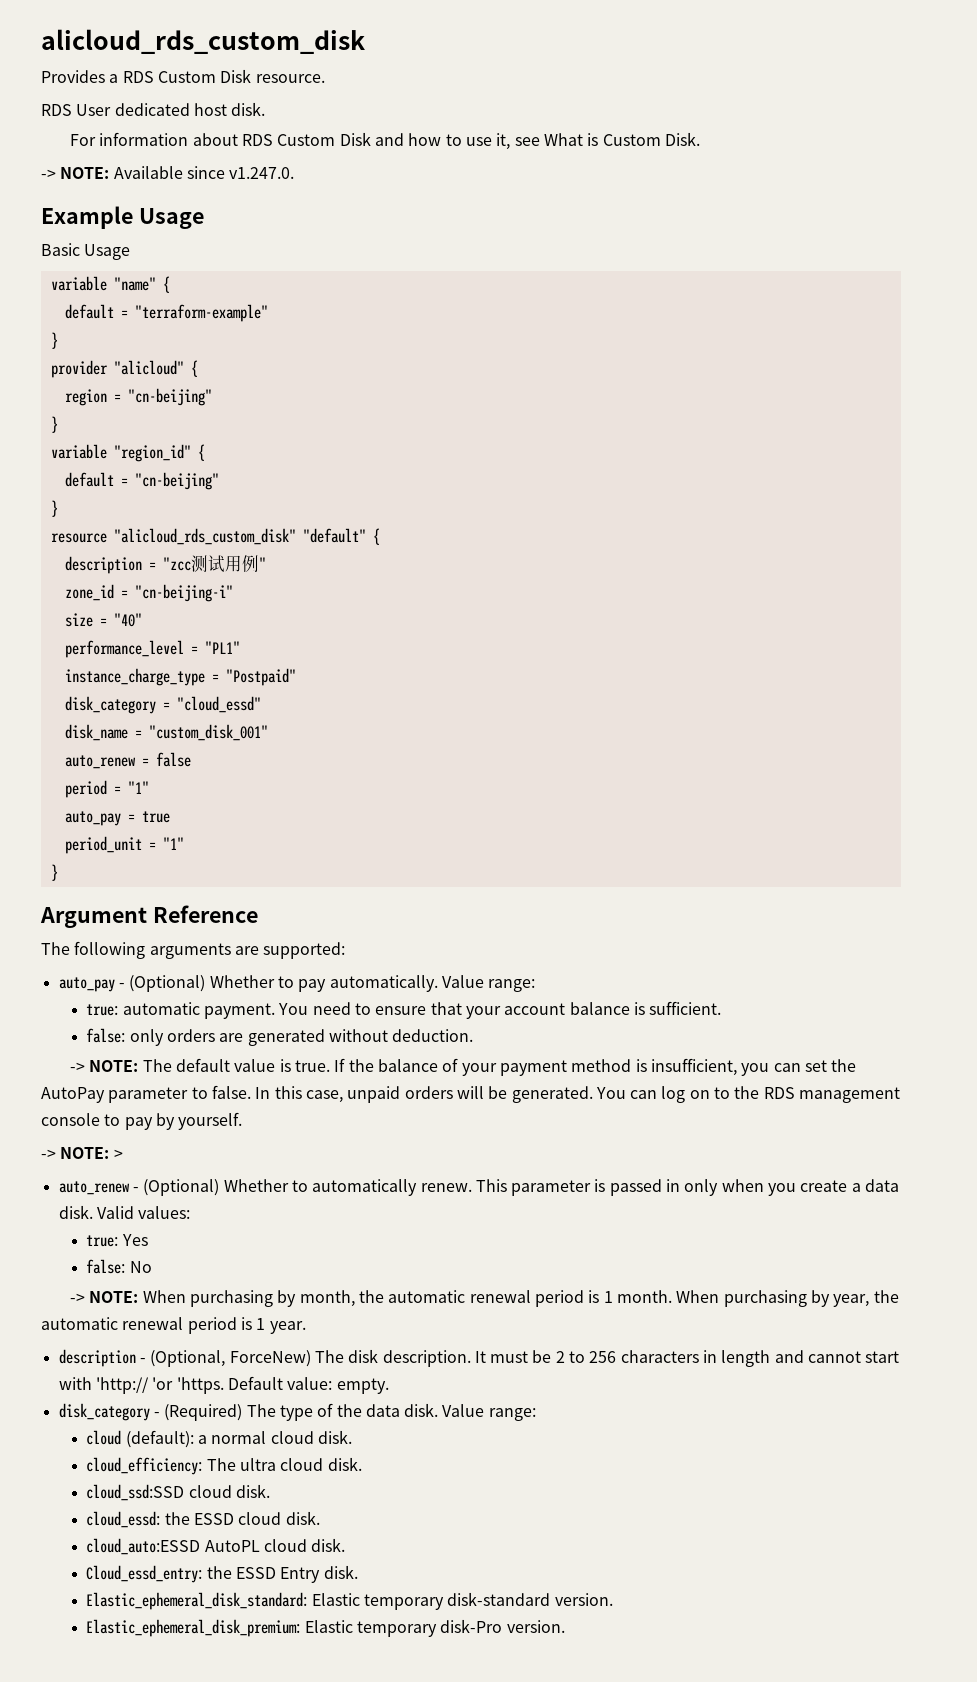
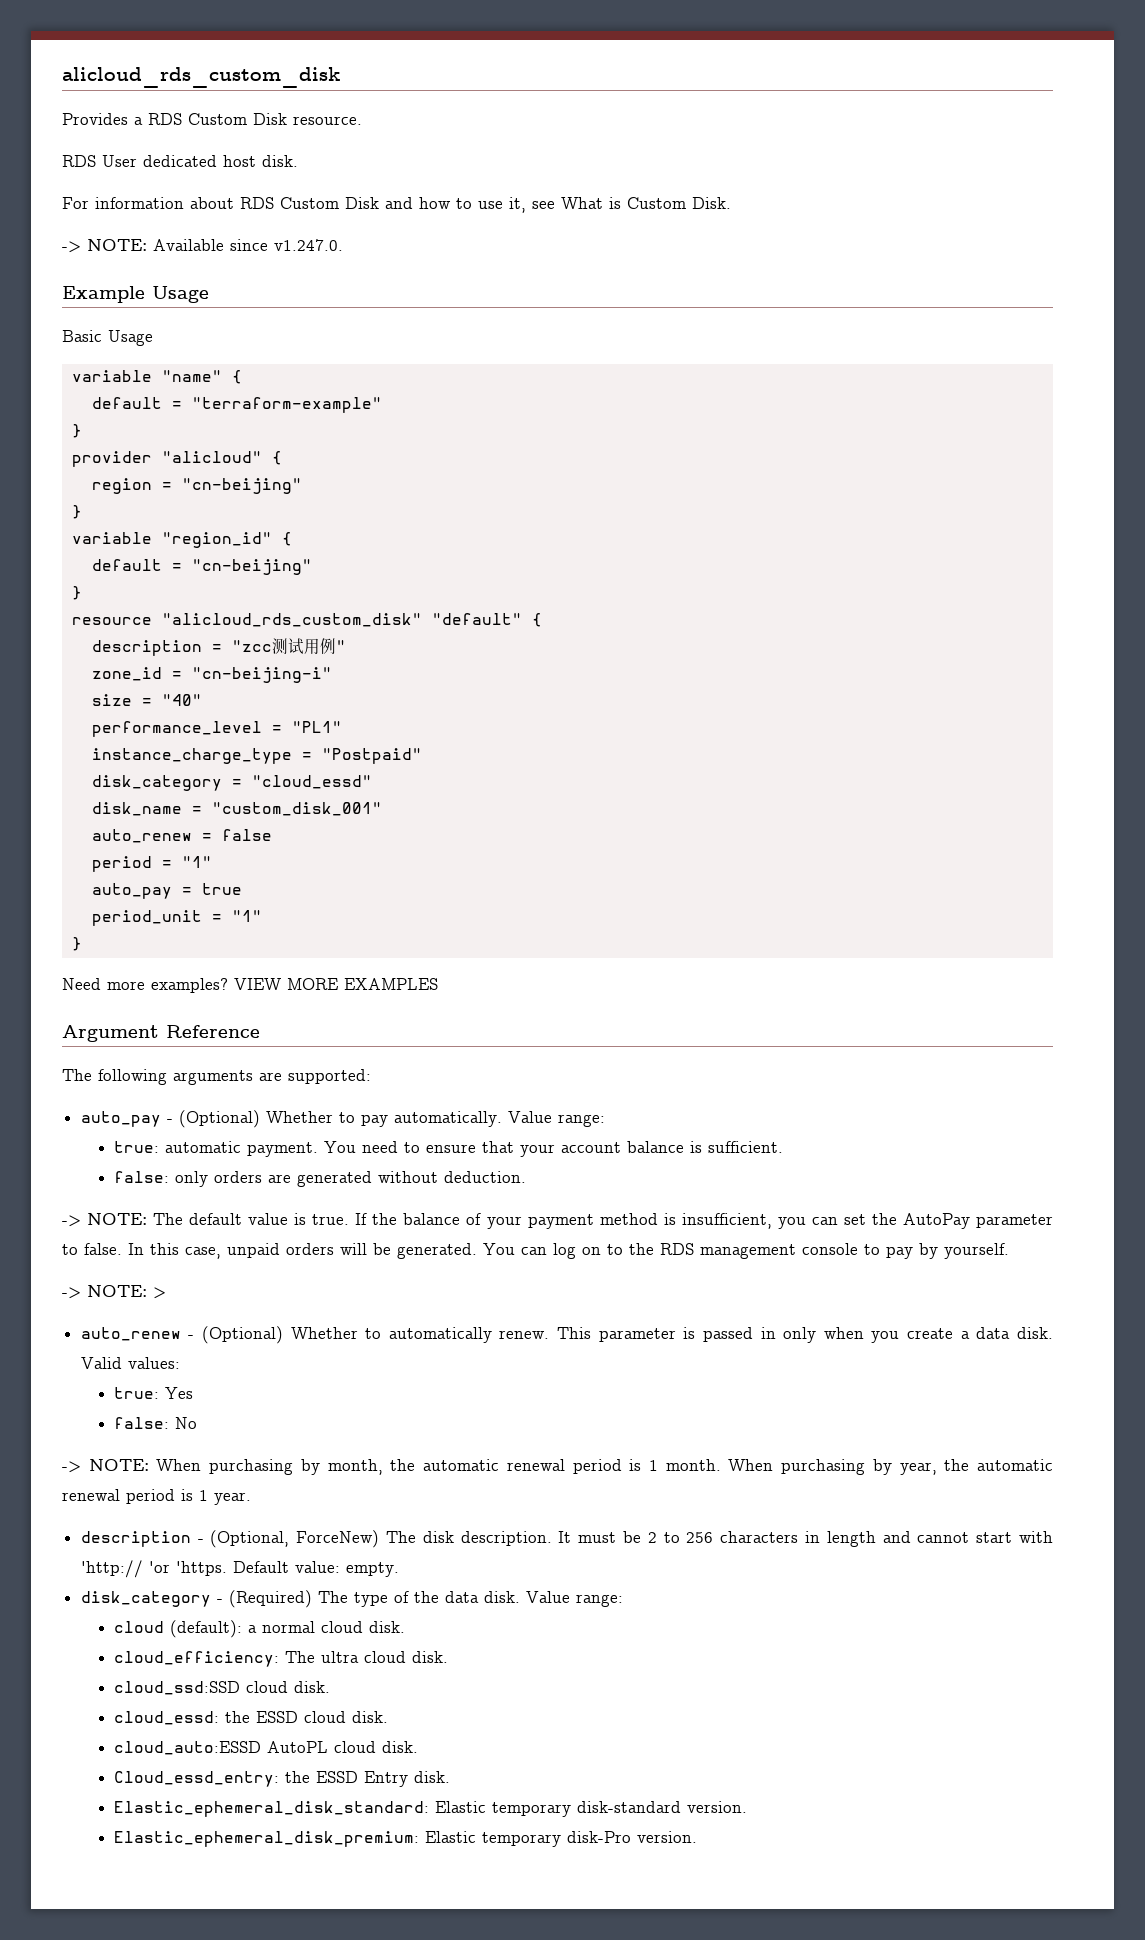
(58, 872) none -> [62,978,438,993] // Need more examples? VIEW MORE EXAMPLES

